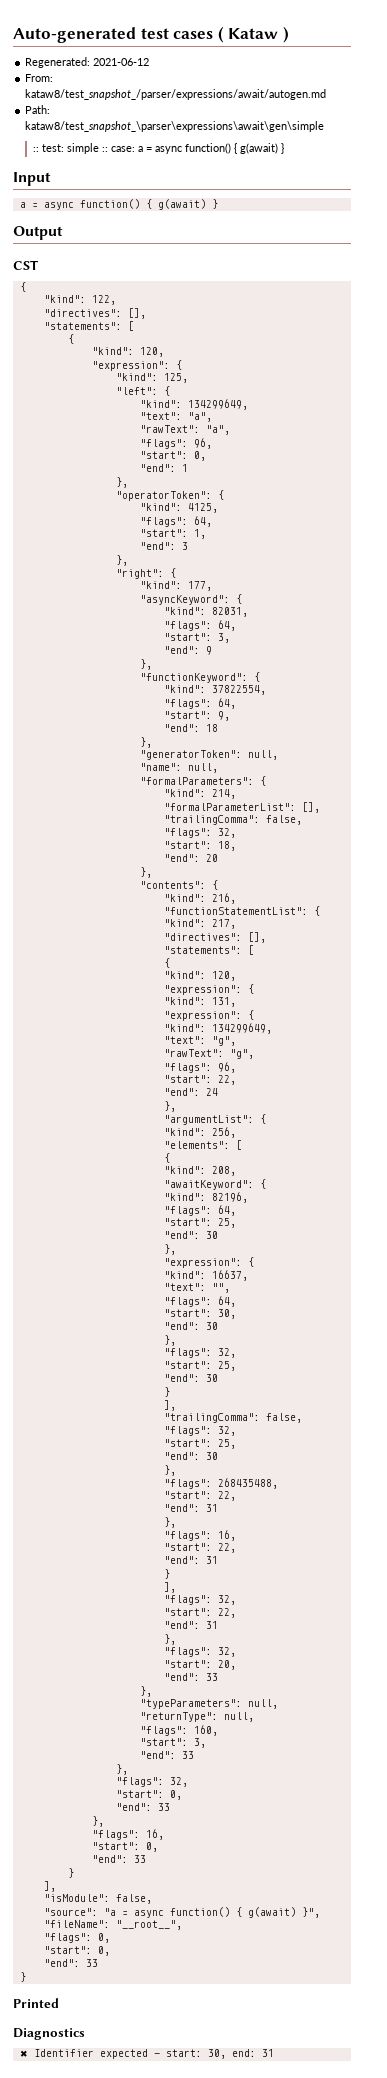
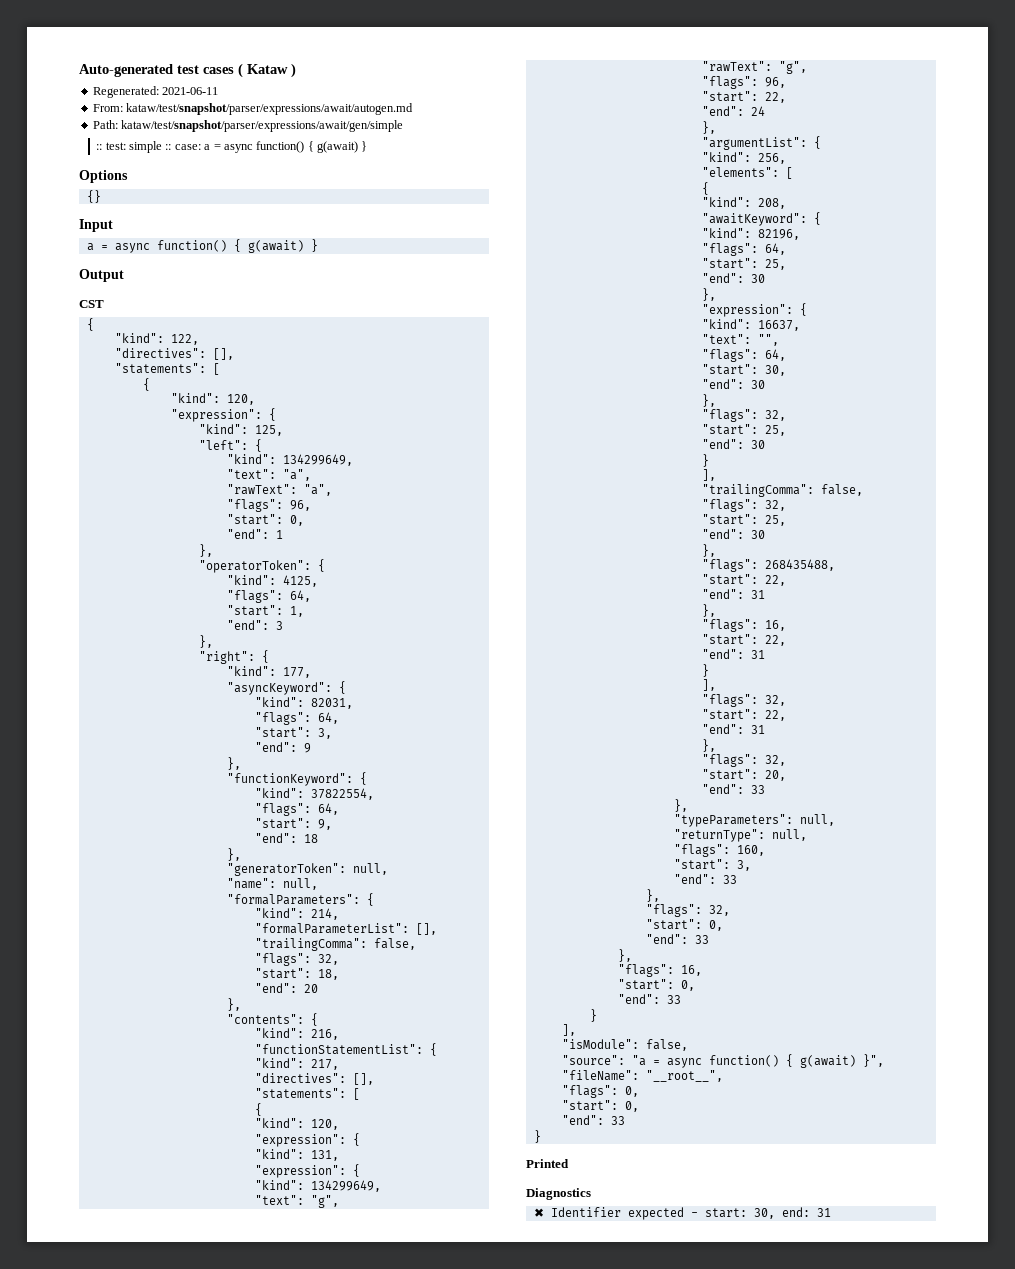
[93,58,150,66] 2021-06-12 -> [162,87,219,95] 2021-06-11
[25,89,327,100] kataw8/test_snapshot_/parser/expressions/await/autogen.md -> [126,103,414,115] kataw/test/snapshot/parser/expressions/await/autogen.md
[25,121,325,132] kataw8/test_snapshot_\parser\expressions\await\gen\simple -> [121,120,404,132] kataw/test/snapshot/parser/expressions/await/gen/simple
(284, 148) none -> [79,170,128,183] [86,190,101,203] // Options // {}

